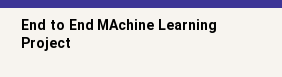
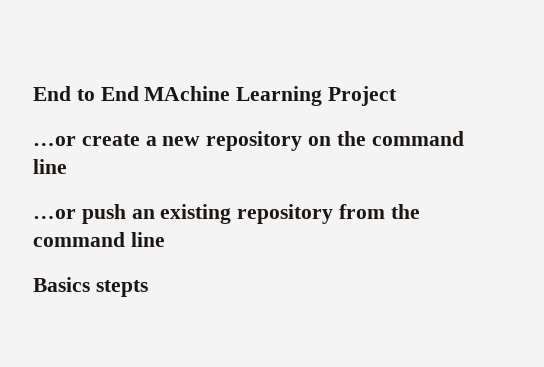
(71, 44) none -> [33,131,464,151] [33,159,67,174] [33,204,420,224] [33,232,165,247] [33,277,148,297] // …or create a new repository on the command line // …or push an existing repository from the command line // Basics stepts

